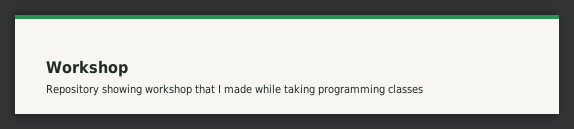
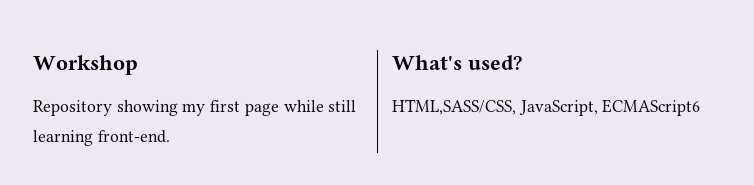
[145,84,423,96] workshop that I made while taking programming classes -> [182,100,357,116] [33,130,170,146] [392,55,522,70] [392,99,701,116] my first page while still learning front-end. // What's used? // HTML,SASS/CSS, JavaScript, ECMAScript6

